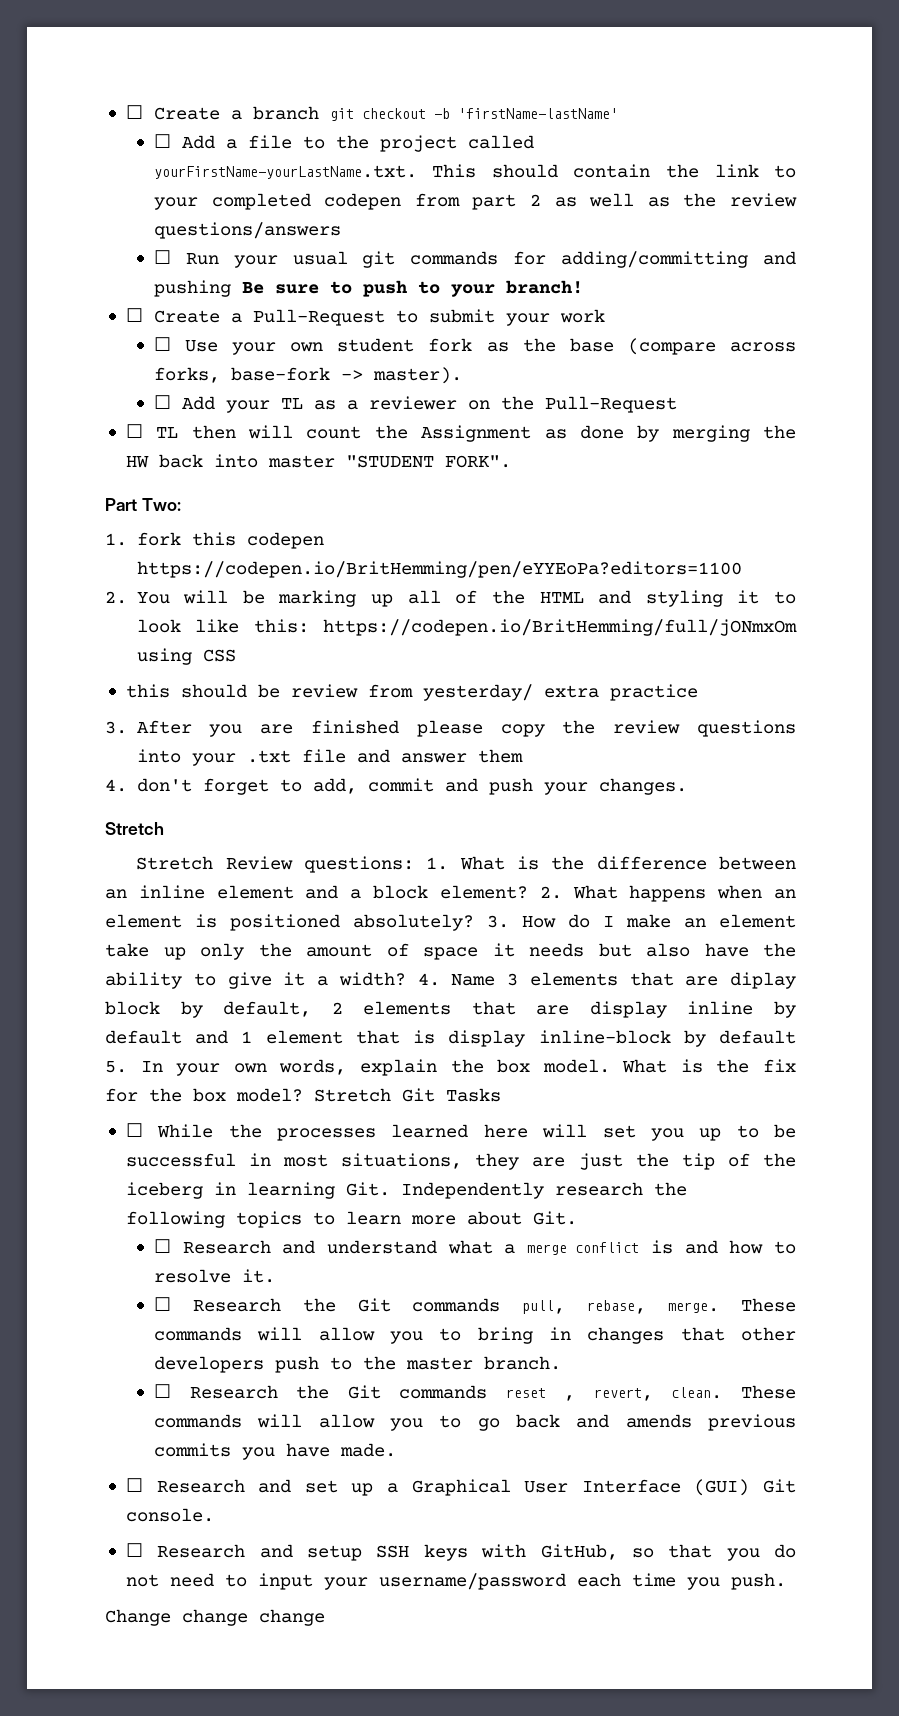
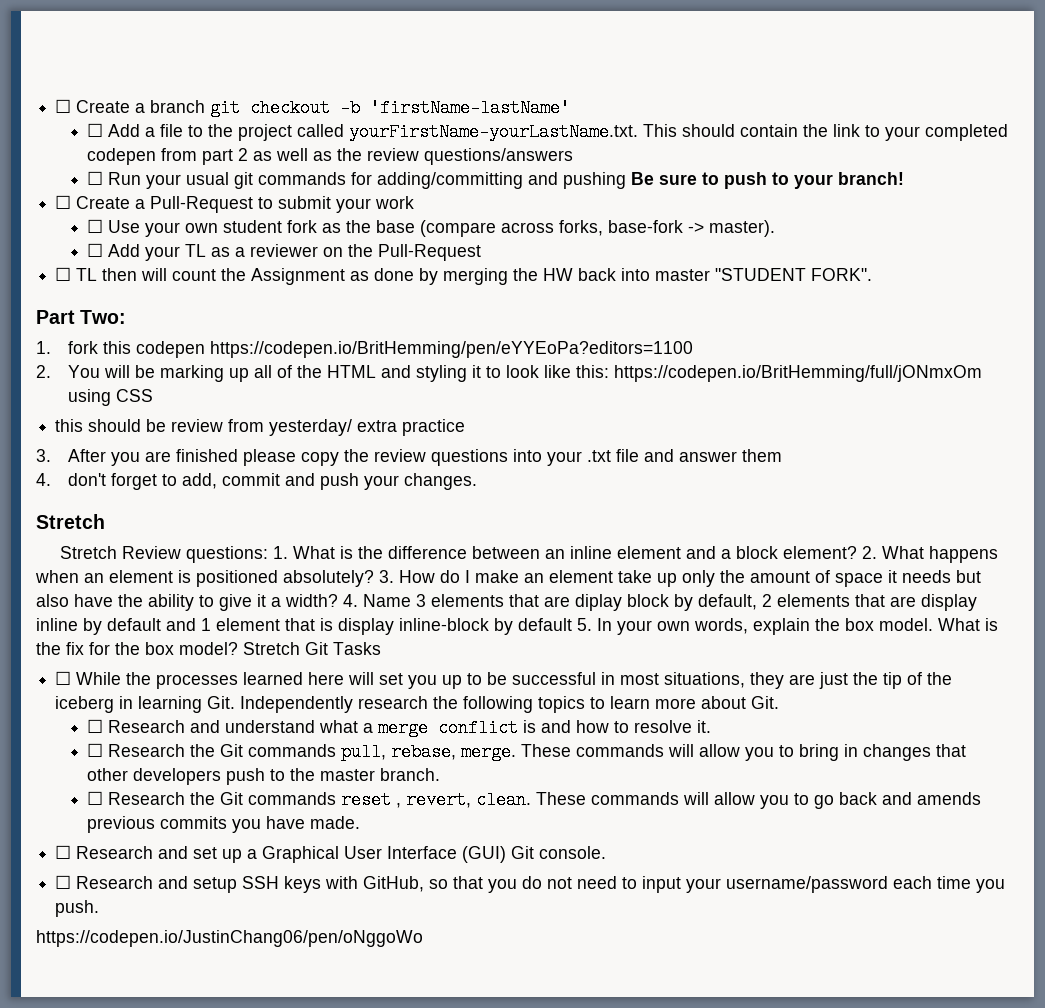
[105,1609,325,1626] Change change change -> [36,930,423,947] https://codepen.io/JustinChang06/pen/oNggoWo

